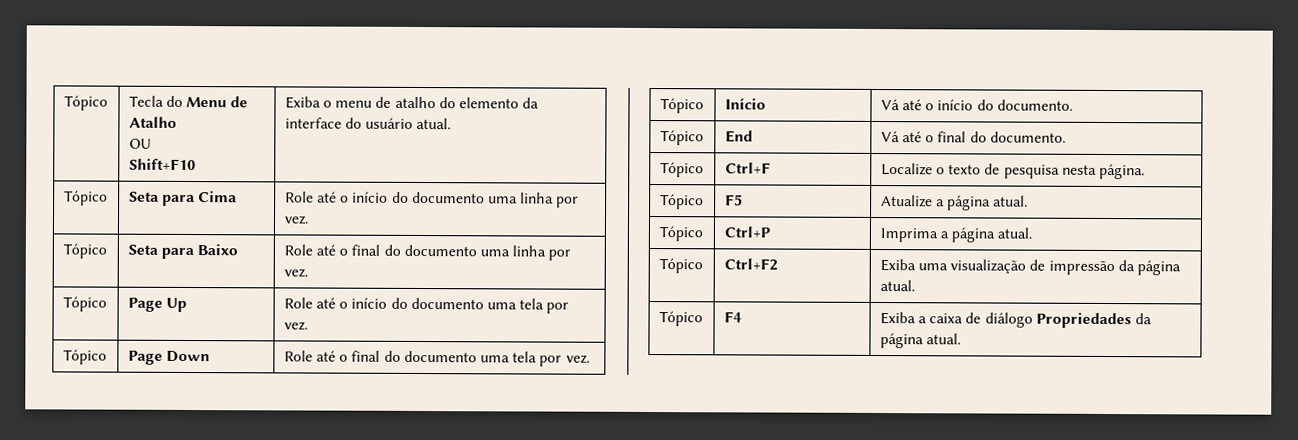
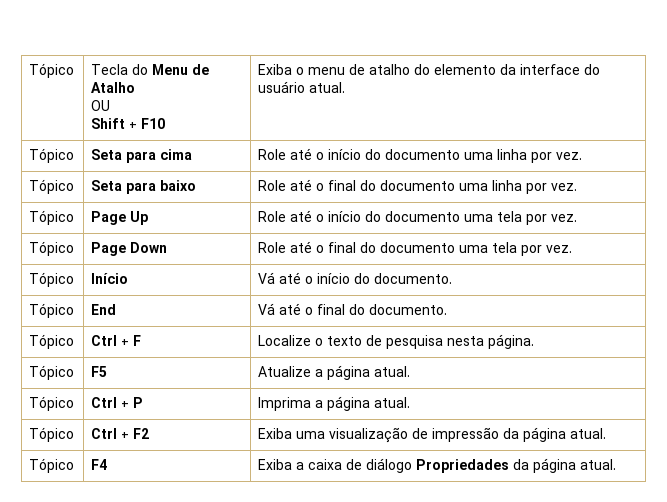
[128,158,196,171] Shift+F10 -> [91,118,166,129] Shift + F10
[198,191,238,203] Cima -> [160,149,193,160] cima
[197,244,239,256] Baixo -> [160,180,197,191] baixo
[724,162,771,174] Ctrl+F -> [91,335,142,346] Ctrl + F
[723,226,770,238] Ctrl+P -> [91,397,144,408] Ctrl + P
[723,258,778,271] Ctrl+F2 -> [91,428,150,439] Ctrl + F2

